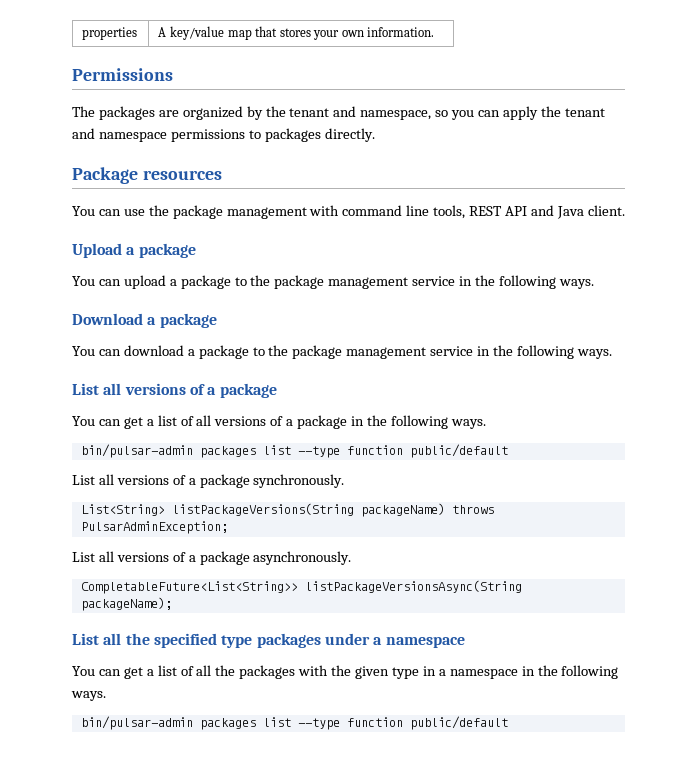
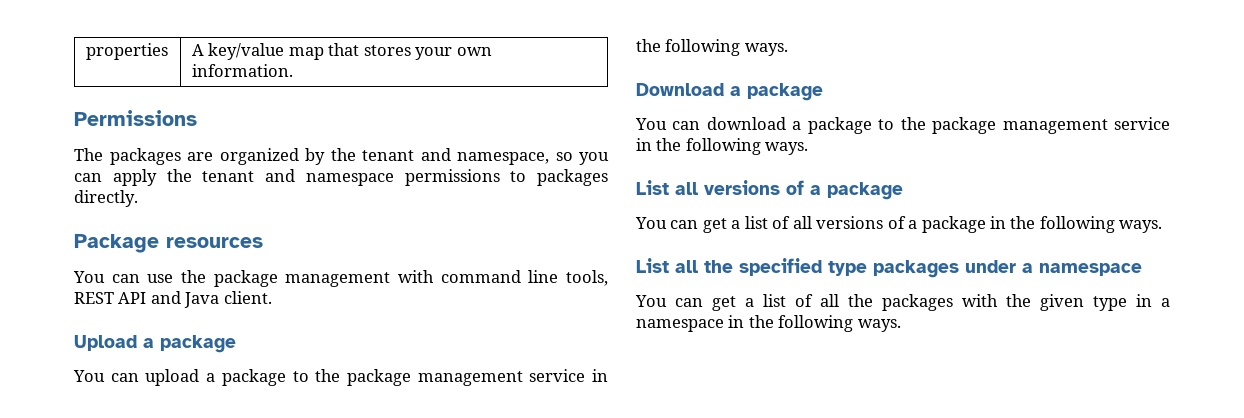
[80,444,508,458] [72,474,345,488] [80,503,494,517] [80,521,228,534] [72,551,352,565] [80,580,522,594] [80,597,172,611] // bin/pulsar-admin packages list --type function public/default // List all versions of a package synchronously. // List<String> listPackageVersions(String packageName) throws PulsarAdminException; // List all versions of a package asynchronously. // CompletableFuture<List<String>> listPackageVersionsAsync(String packageName); -> (1163, 226) none
[80,716,508,730] // bin/pulsar-admin packages list --type function public/default -> (901, 325) none

